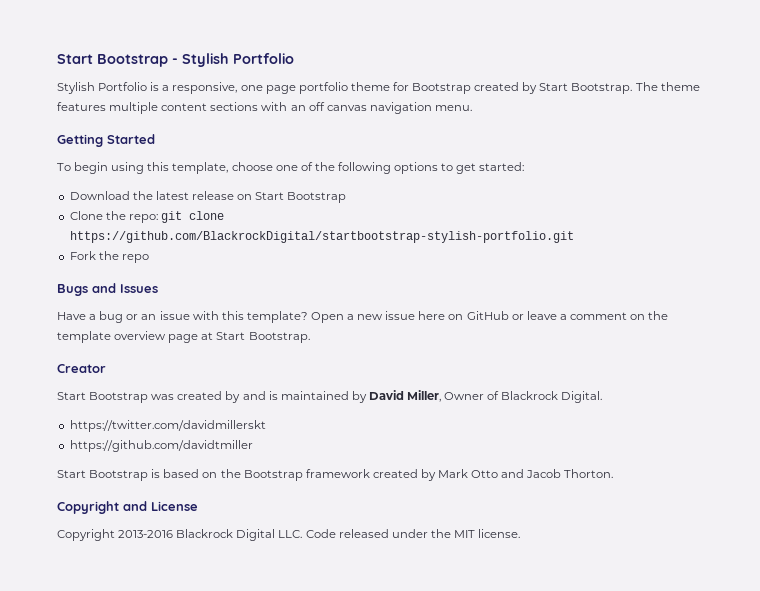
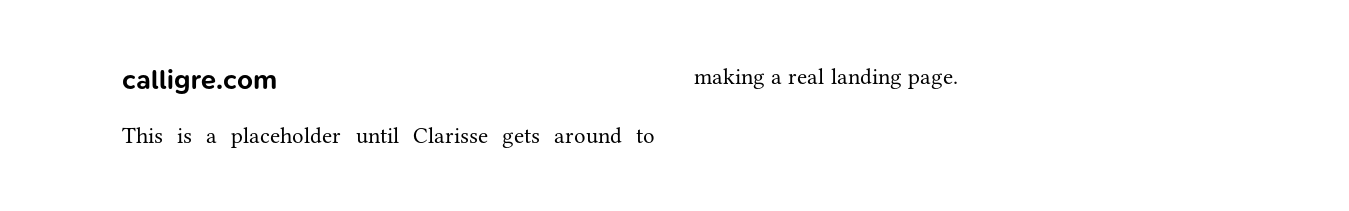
[57,53,294,67] [57,82,700,94] [57,102,472,114] [57,134,155,147] [57,162,525,174] [69,191,347,203] [69,211,224,223] [69,231,574,243] [69,251,149,263] [57,283,158,296] [57,311,669,323] [57,331,310,343] [57,364,106,373] [57,390,603,403] [69,420,266,432] [69,440,253,452] [57,469,614,481] [57,501,198,514] [57,529,521,541] Start Bootstrap - Stylish Portfolio // Stylish Portfolio is a responsive, one page portfolio theme for Bootstrap created by Start Bootstrap. The theme features multiple content sections with an off canvas navigation menu. // Getting Started // To begin using this template, choose one of the following options to get started: // Download the latest release on Start Bootstrap // Clone the repo: git clone https://github.com/BlackrockDigital/startbootstrap-stylish-portfolio.git // Fork the repo // Bugs and Issues // Have a bug or an issue with this template? Open a new issue here on GitHub or leave a comment on the template overview page at Start Bootstrap. // Creator // Start Bootstrap was created by and is maintained by David Miller, Owner of Blackrock Digital. // https://twitter.com/davidmillerskt // https://github.com/davidtmiller // Start Bootstrap is based on the Bootstrap framework created by Mark Otto and Jacob Thorton. // Copyright and License // Copyright 2013-2016 Blackrock Digital LLC. Code released under the MIT license. -> [122,69,277,94] [122,127,655,148] [694,68,958,89] calligre.com // This is a placeholder until Clarisse gets around to making a real landing page.

